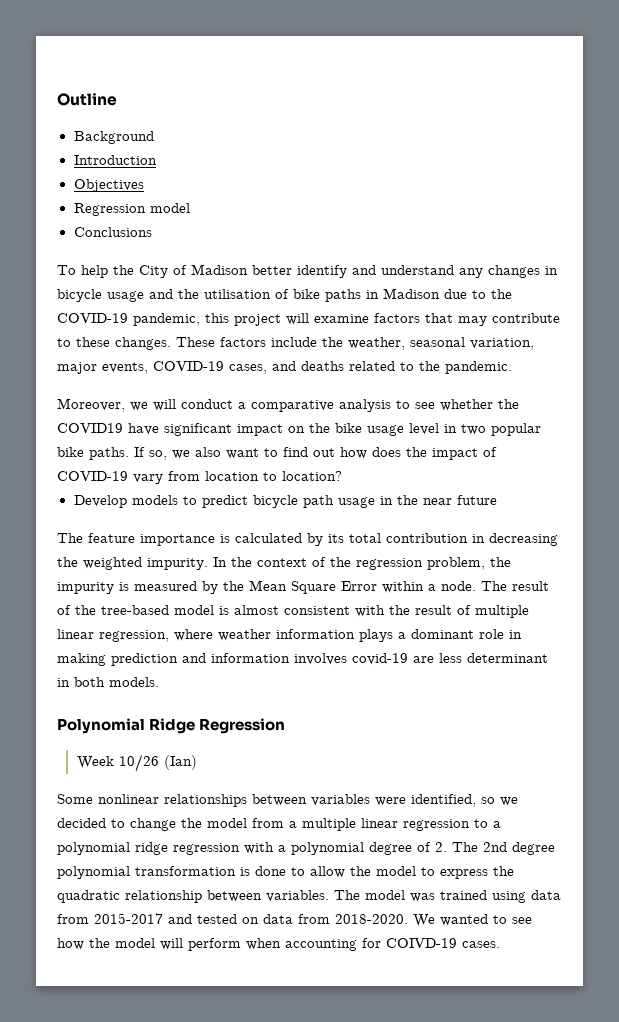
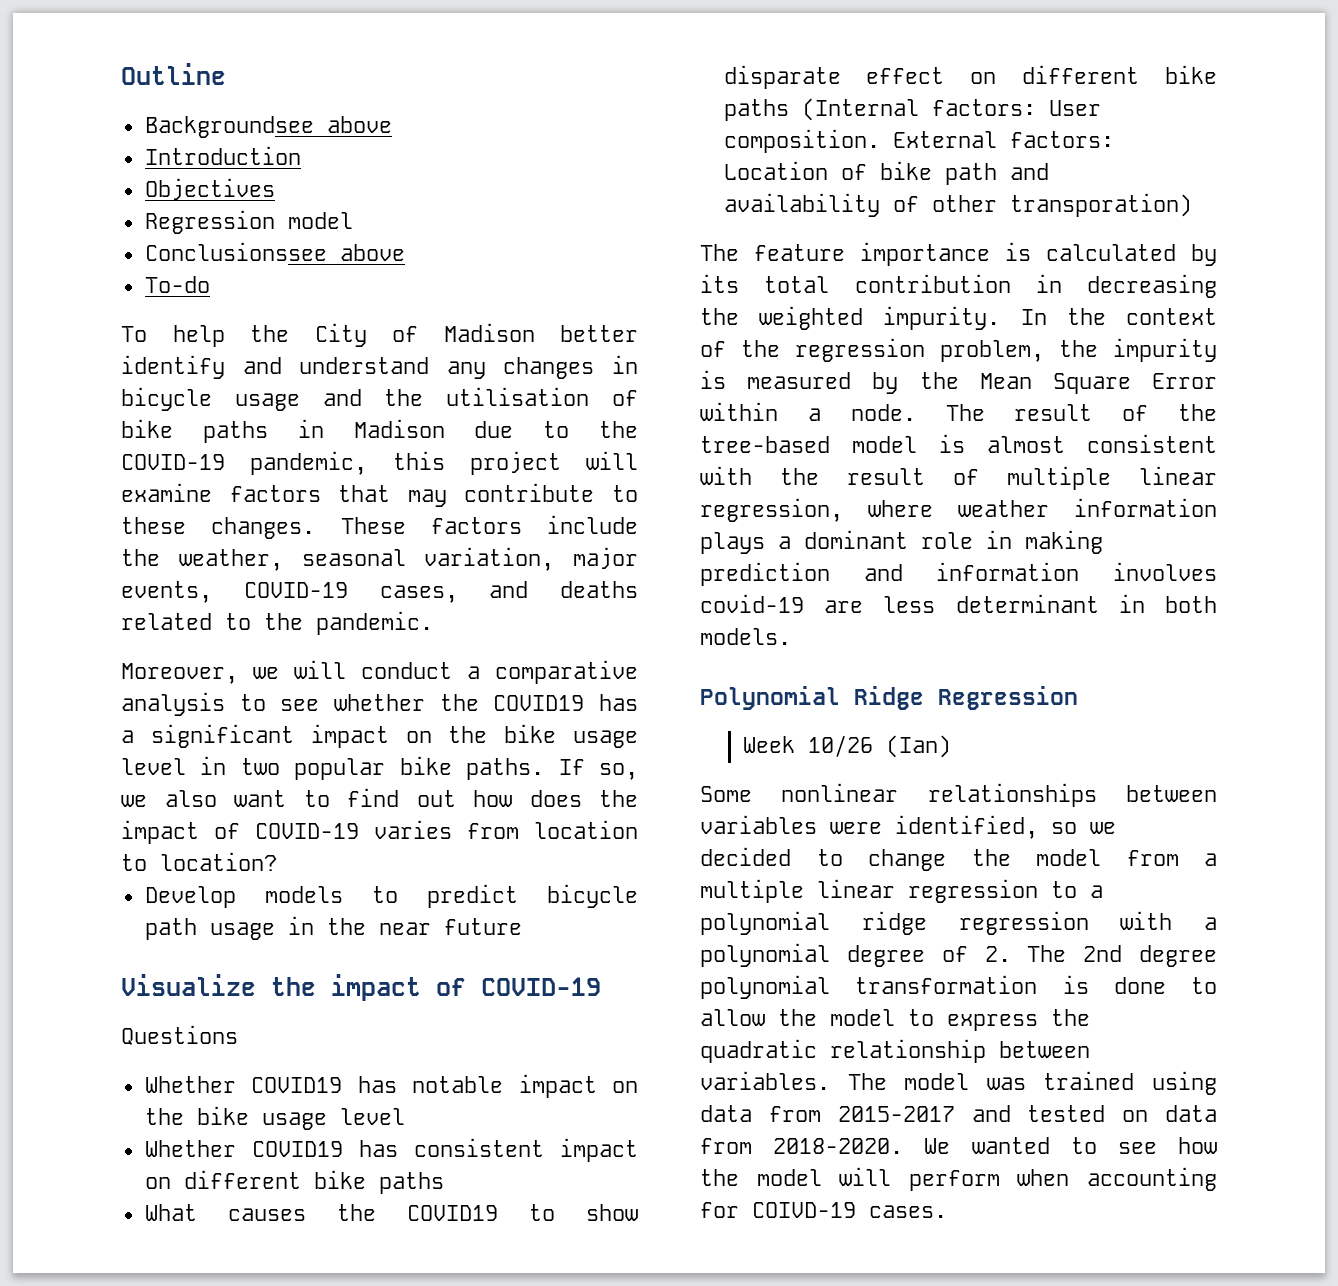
[73,131,154,144] Background -> [144,116,392,138] Backgroundsee above
[73,227,152,237] Conclusions -> [144,242,405,261] [144,276,210,293] Conclusionssee above // To-do
[128,423,159,435] have -> [599,694,638,711] [121,730,134,743] has a
[133,474,163,484] vary -> [374,820,452,839] varies
(497, 500) none -> [121,974,601,1001] [121,1025,238,1045] [144,1074,639,1098] [144,1106,405,1130] [144,1138,638,1162] [144,1170,444,1194] [144,1204,638,1221] [723,65,1217,89] [723,98,1101,121] [723,129,1114,153] [723,161,1049,185] [723,193,1192,217] // Visualize the impact of COVID-19 // Questions // Whether COVID19 has notable impact on the bike usage level // Whether COVID19 has consistent impact on different bike paths // What causes the COVID19 to show disparate effect on different bike paths (Internal factors: User composition. External factors: Location of bike path and availability of other transporation)

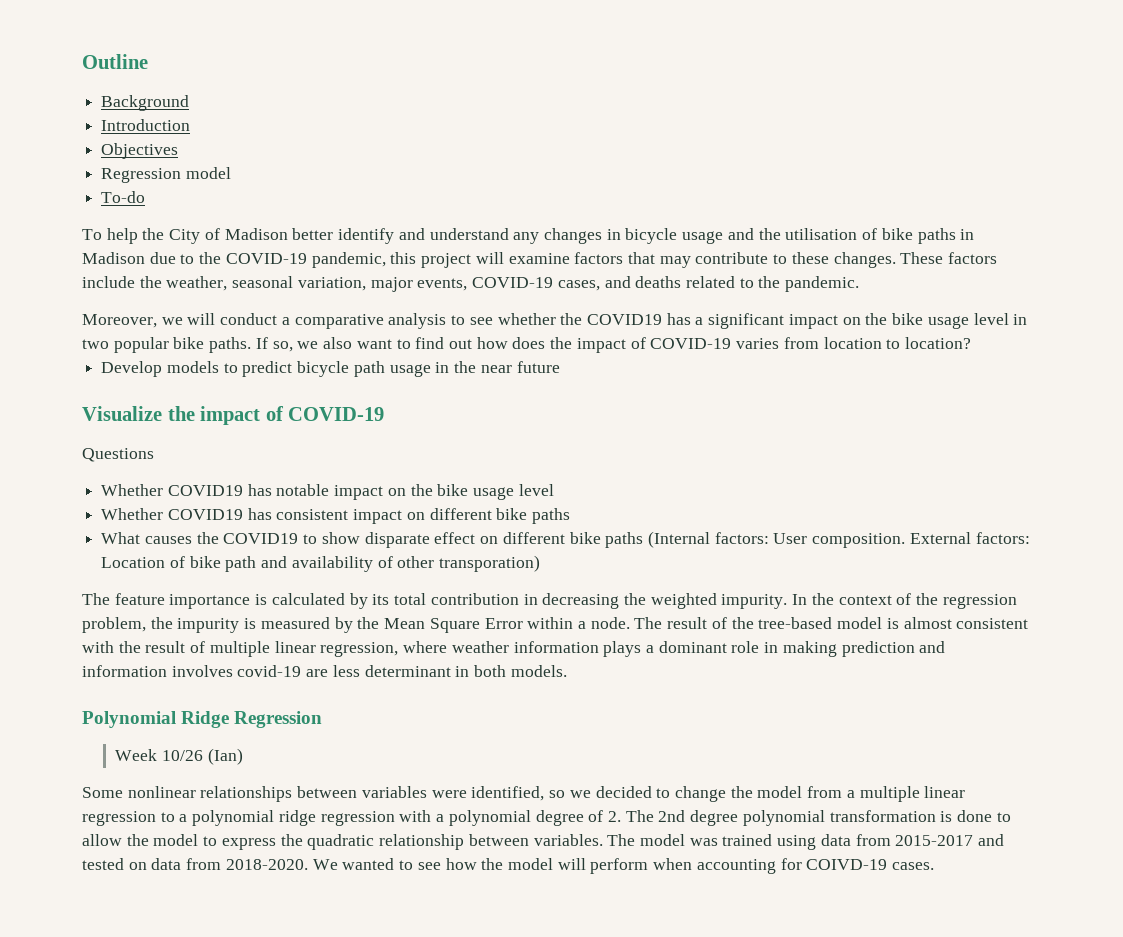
[144,116,392,138] Backgroundsee above -> [101,95,190,111] Background
[144,242,405,261] // Conclusionssee above -> (231, 173) none

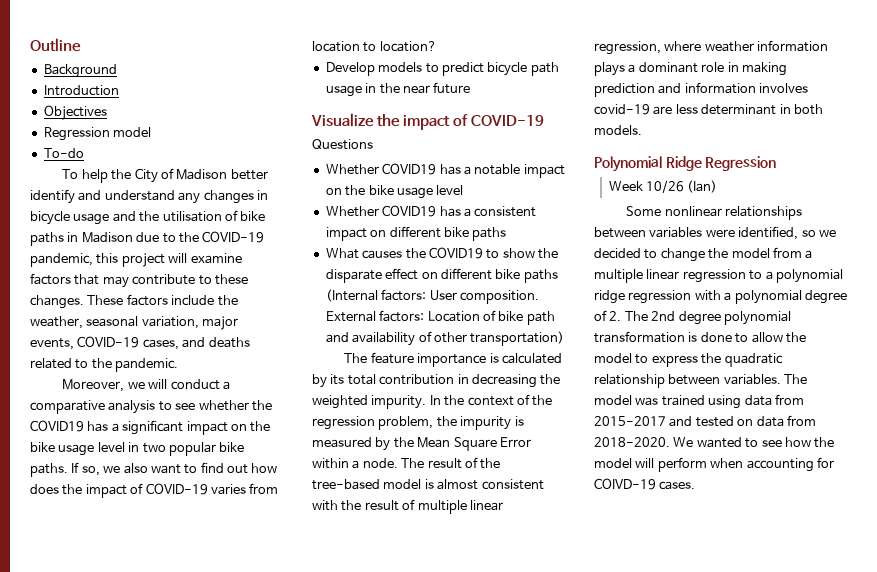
(272, 490) none -> [463,166,471,175] a
(272, 514) none -> [463,208,471,217] a
(360, 538) none -> [538,248,558,259] the
[439,555,541,572] transporation) -> [470,331,565,346] transportation)

